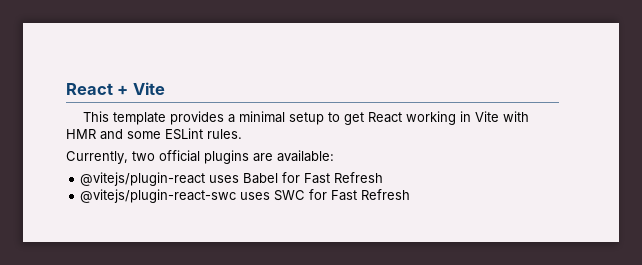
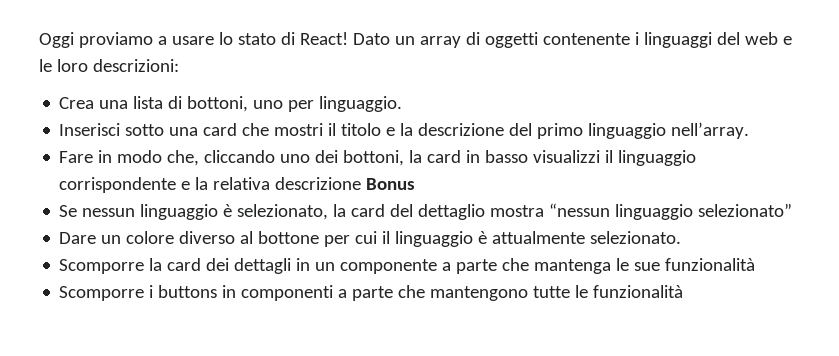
[66,82,165,95] [83,111,530,125] [66,128,242,140] [66,150,334,164] [80,172,384,186] [80,189,411,203] React + Vite // This template provides a minimal setup to get React working in Vite with HMR and some ESLint rules. // Currently, two official plugins are available: // @vitejs/plugin-react uses Babel for Fast Refresh // @vitejs/plugin-react-swc uses SWC for Fast Refresh -> [39,32,792,48] [39,59,179,72] [59,96,403,112] [59,122,750,139] [59,150,697,166] [59,177,416,193] [59,203,793,220] [59,231,682,247] [59,258,756,274] [59,285,684,301] Oggi proviamo a usare lo stato di React! Dato un array di oggetti contenente i linguaggi del web e le loro descrizioni: // Crea una lista di bottoni, uno per linguaggio. // Inserisci sotto una card che mostri il titolo e la descrizione del primo linguaggio nell’array. // Fare in modo che, cliccando uno dei bottoni, la card in basso visualizzi il linguaggio corrispondente e la relativa descrizione Bonus // Se nessun linguaggio è selezionato, la card del dettaglio mostra “nessun linguaggio selezionato” // Dare un colore diverso al bottone per cui il linguaggio è attualmente selezionato. // Scomporre la card dei dettagli in un componente a parte che mantenga le sue funzionalità // Scomporre i buttons in componenti a parte che mantengono tutte le funzionalità

